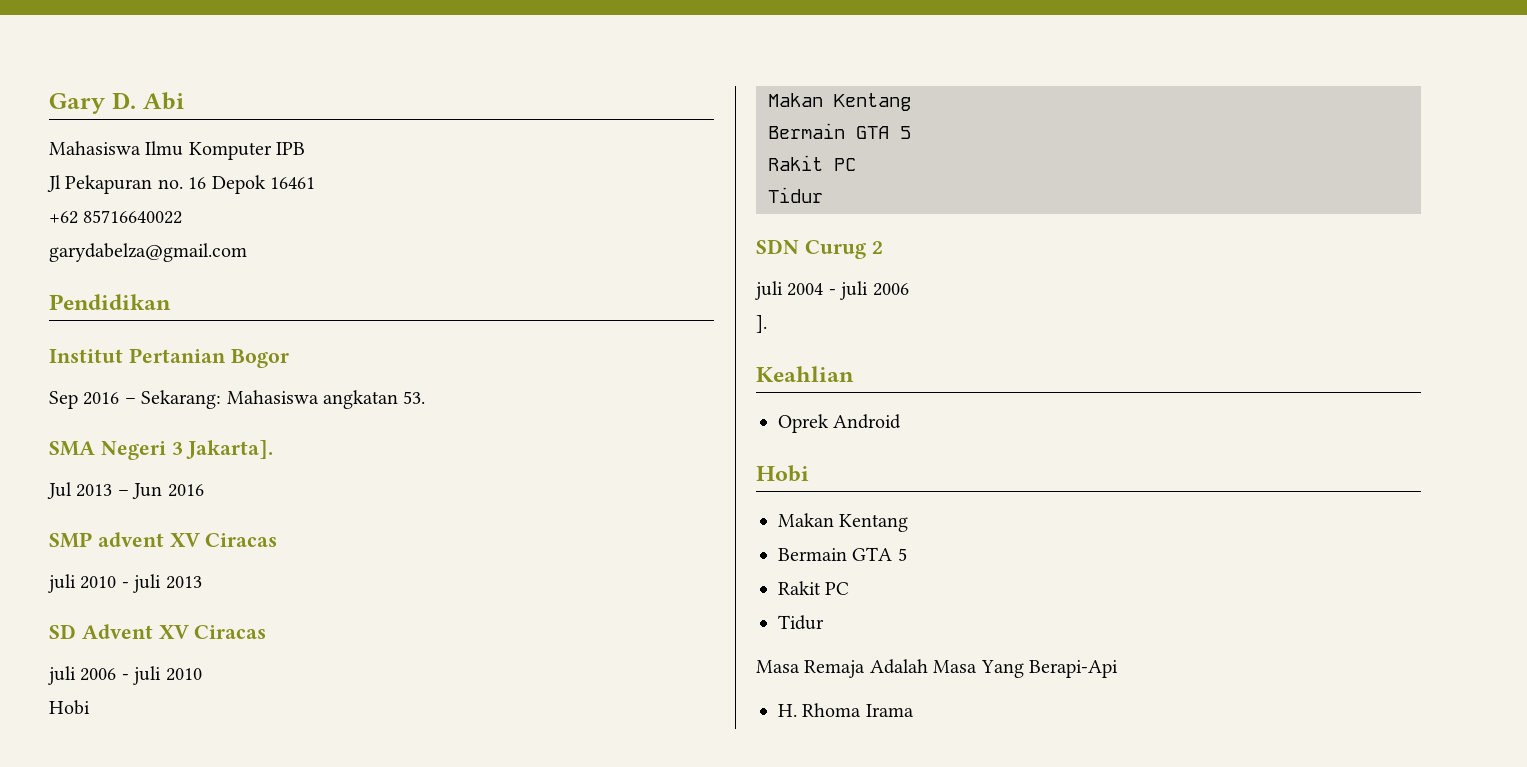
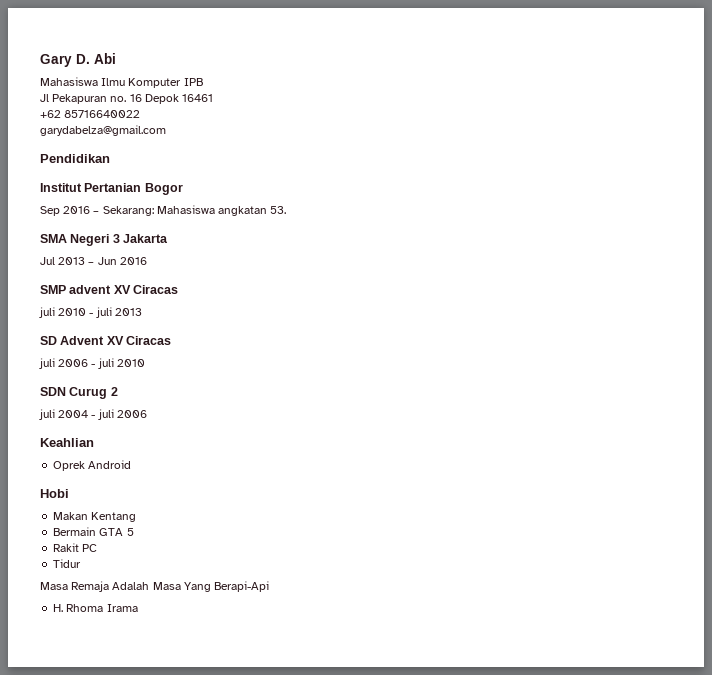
[186,440,274,459] Jakarta]. -> [123,234,169,243] Jakarta
[49,700,90,715] [768,93,911,111] [768,123,911,139] [768,155,856,171] [768,187,823,203] // Hobi // Makan Kentang // Bermain GTA 5 // Rakit PC // Tidur -> (145, 363) none
[756,315,767,333] // ]. -> (147, 414) none

